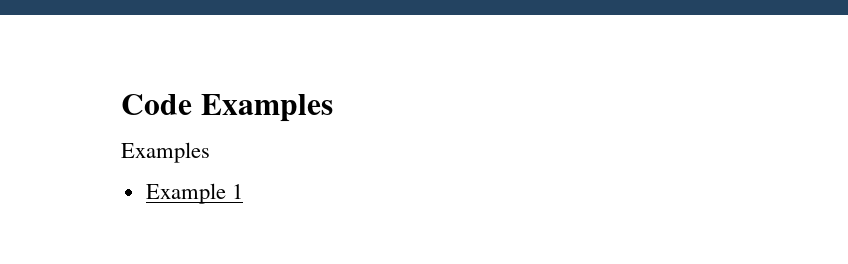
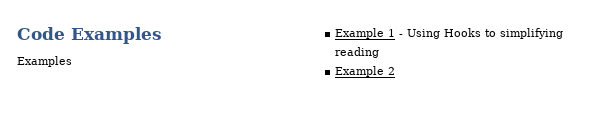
(243, 191) none -> [399,28,564,39] [335,47,380,58] [335,66,396,77] - Using Hooks to simplifying reading // Example 2

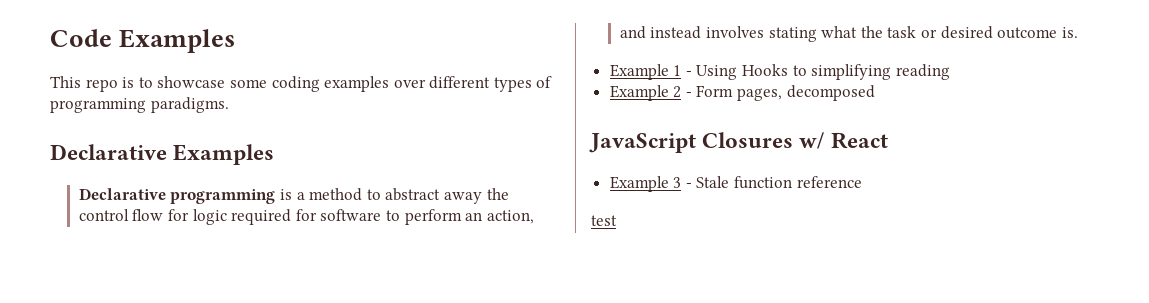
[17,56,72,67] Examples -> [50,76,553,92] [50,97,229,113] [50,144,275,165] [78,188,509,204] [78,209,534,225] [619,26,1078,42] This repo is to showcase some coding examples over different types of programming paradigms. // Declarative Examples // Declarative programming is a method to abstract away the control flow for logic required for software to perform an action, and instead involves stating what the task or desired outcome is.
(396, 71) none -> [685,85,875,101] [589,132,888,153] [609,176,862,192] [591,215,617,226] - Form pages, decomposed // JavaScript Closures w/ React // Example 3 - Stale function reference // test

